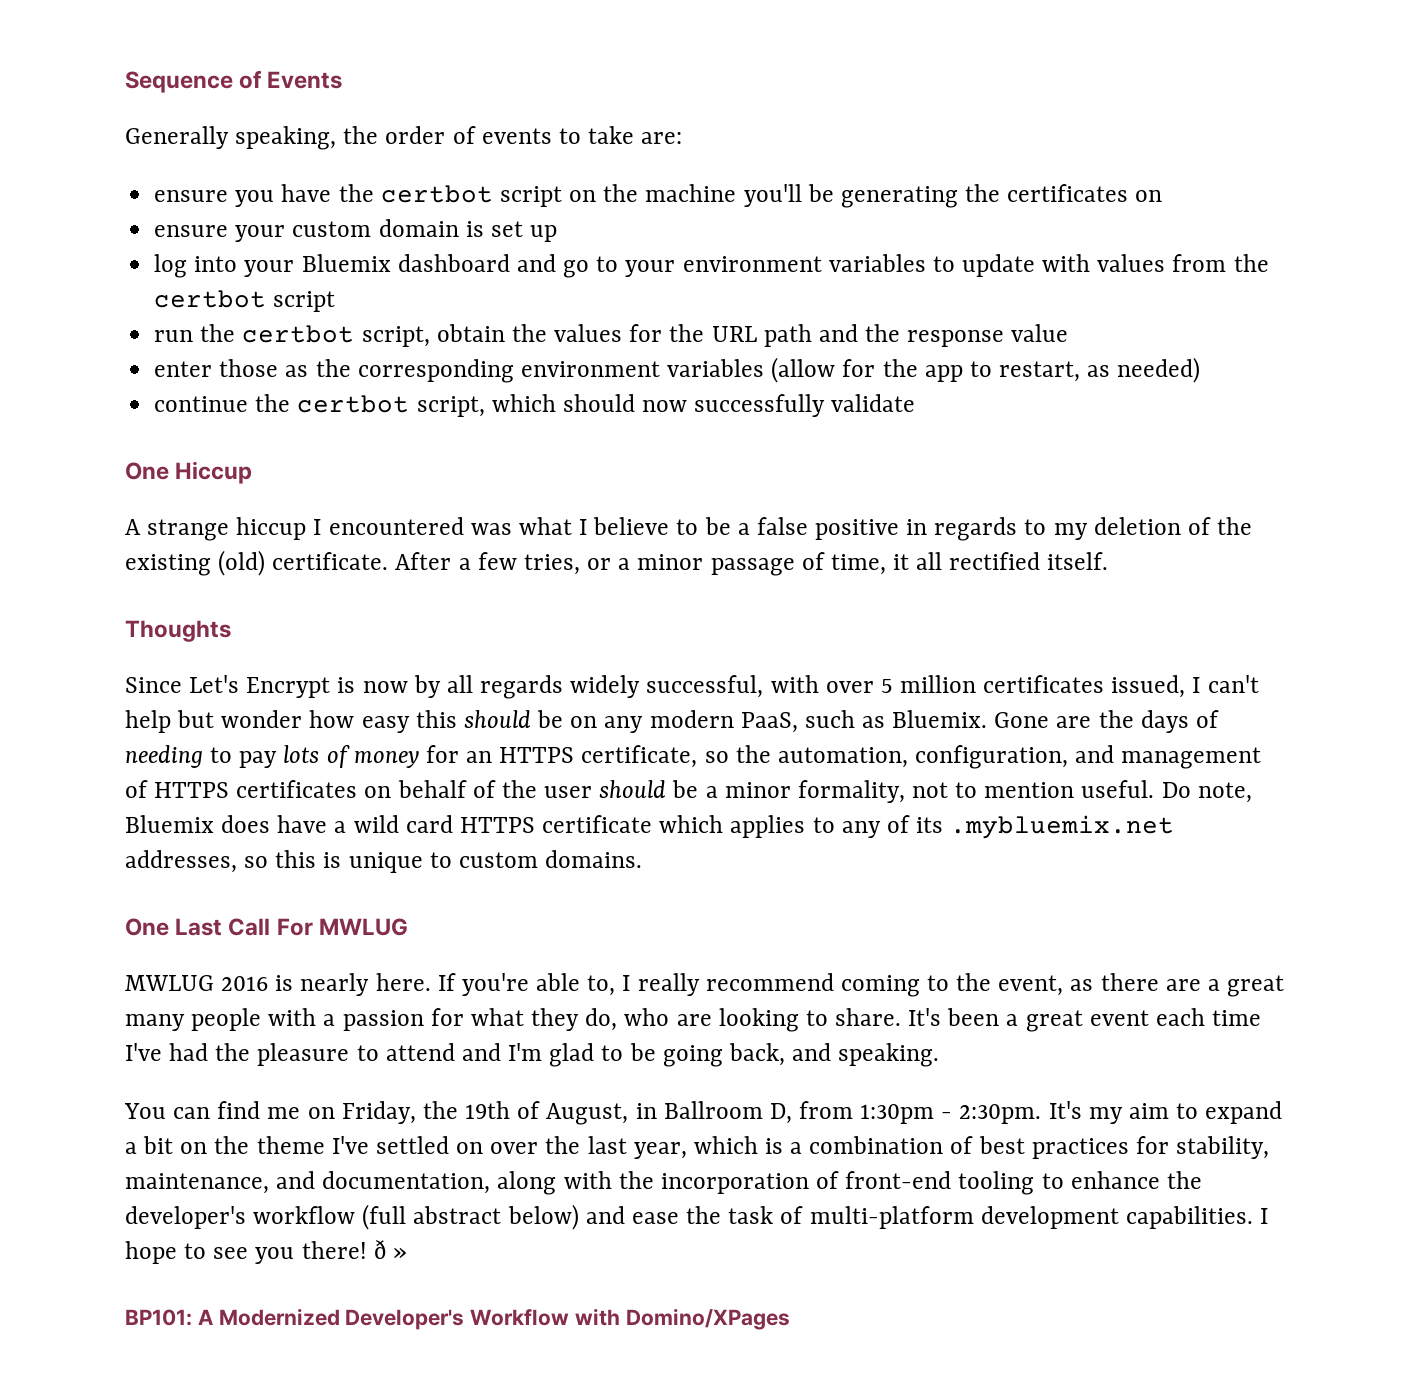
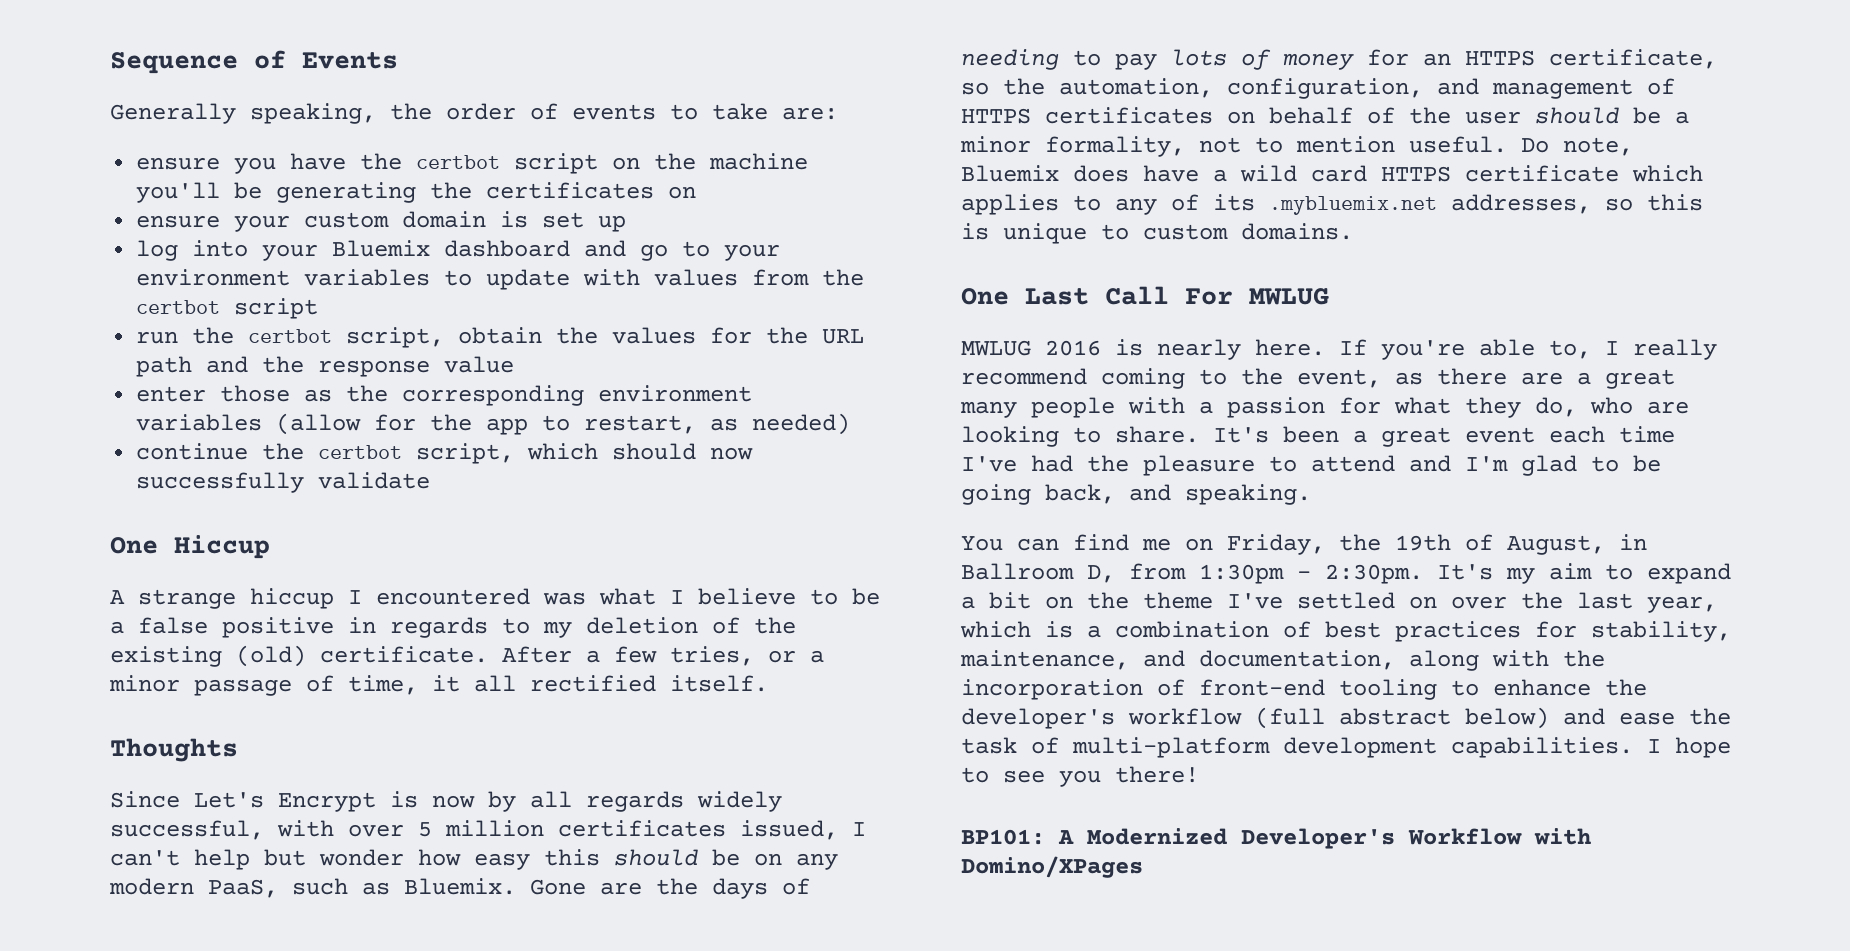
[373,1240,407,1259] ð » -> (1199, 774) none

